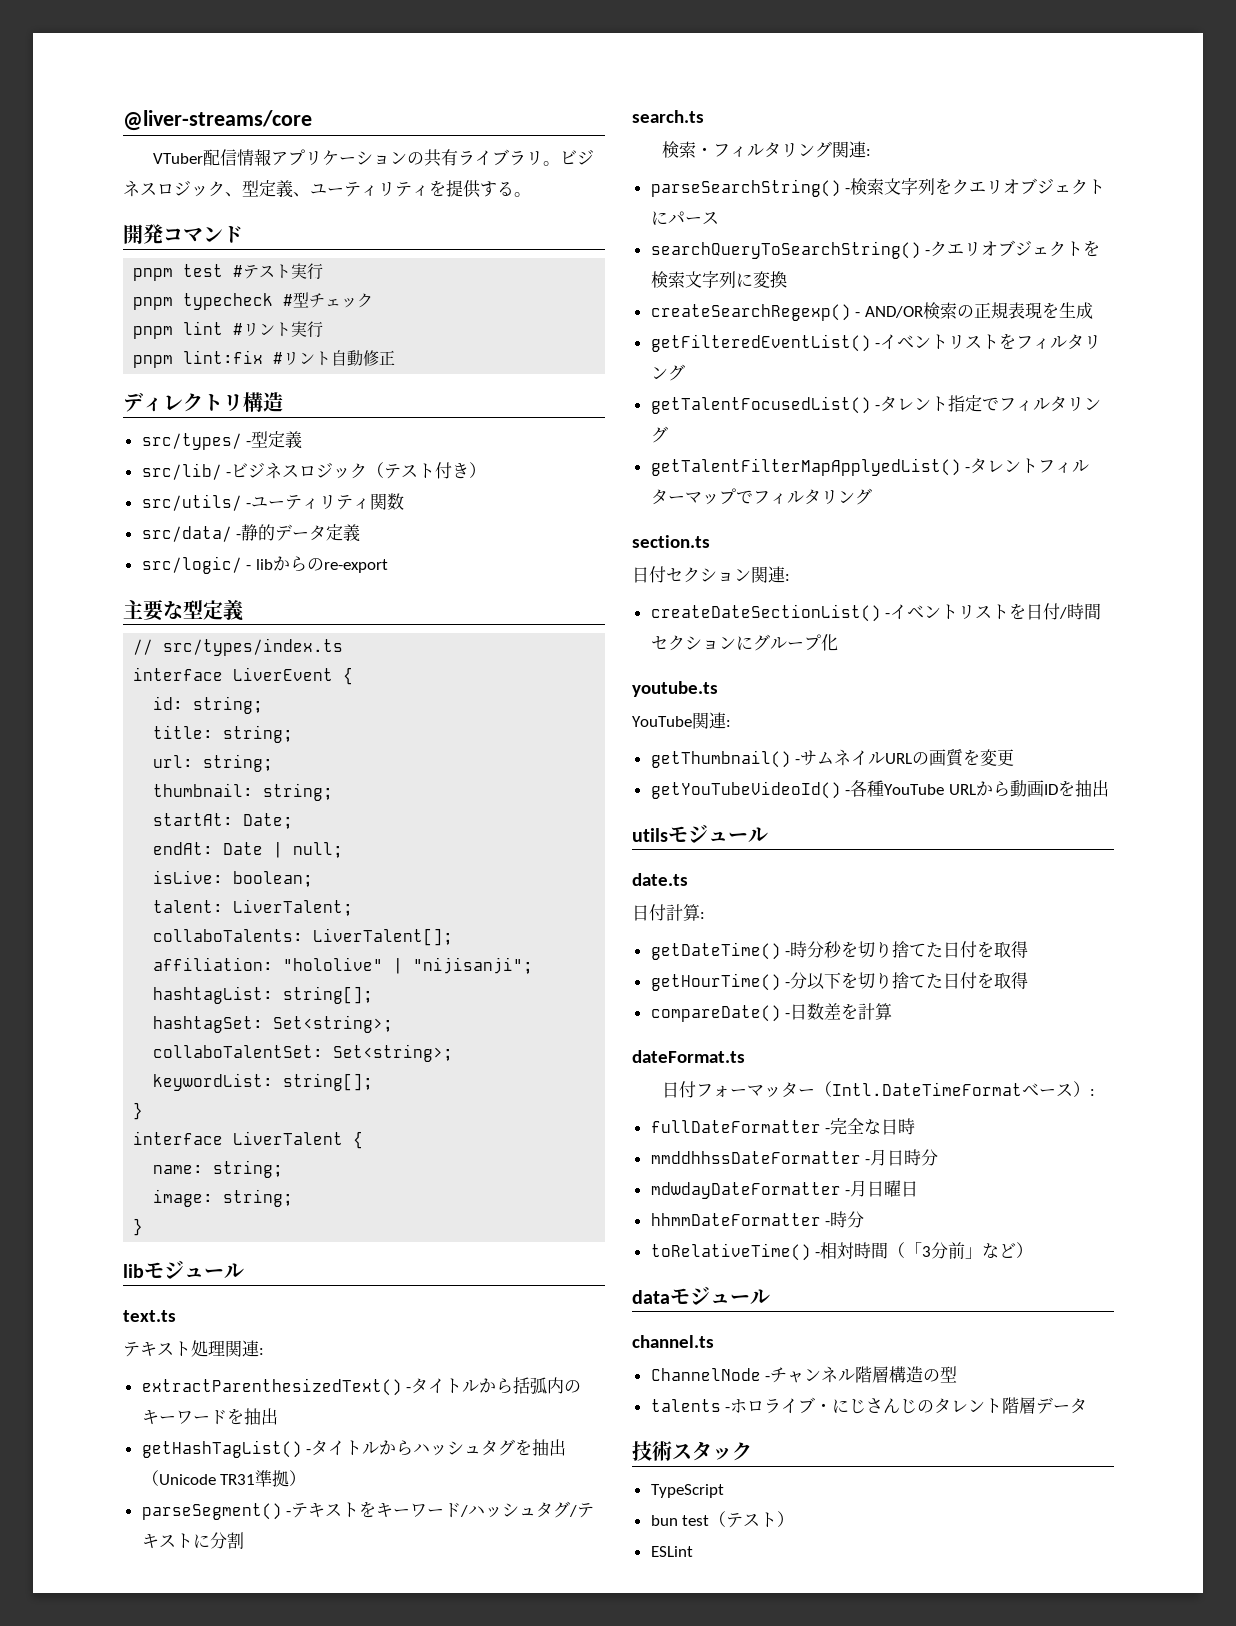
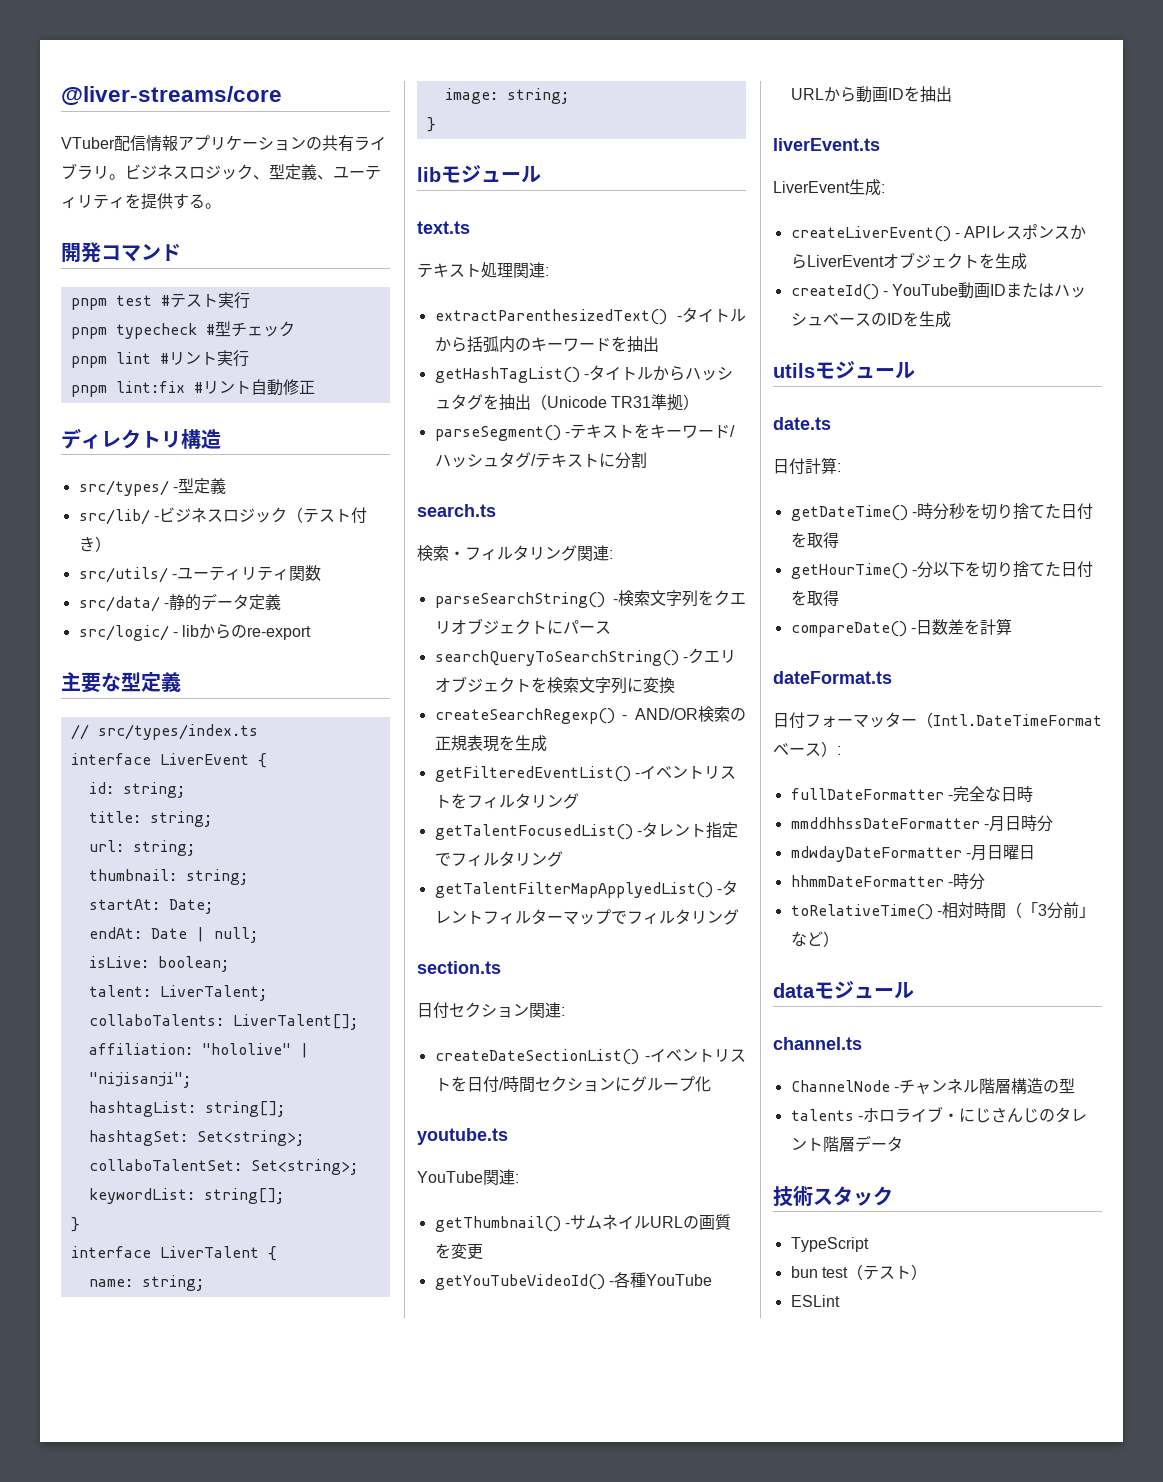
(1109, 788) none -> [773,138,880,151] [773,179,885,196] [790,224,1087,242] [790,252,1027,270] [790,282,1087,300] [790,311,951,328] // liverEvent.ts // LiverEvent生成: // createLiverEvent() - APIレスポンスからLiverEventオブジェクトを生成 // createId() - YouTube動画IDまたはハッシュベースのIDを生成

